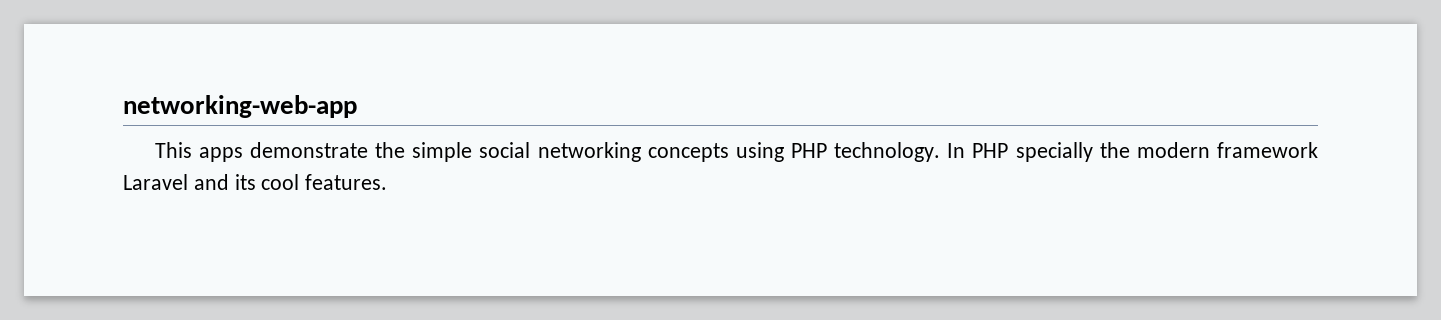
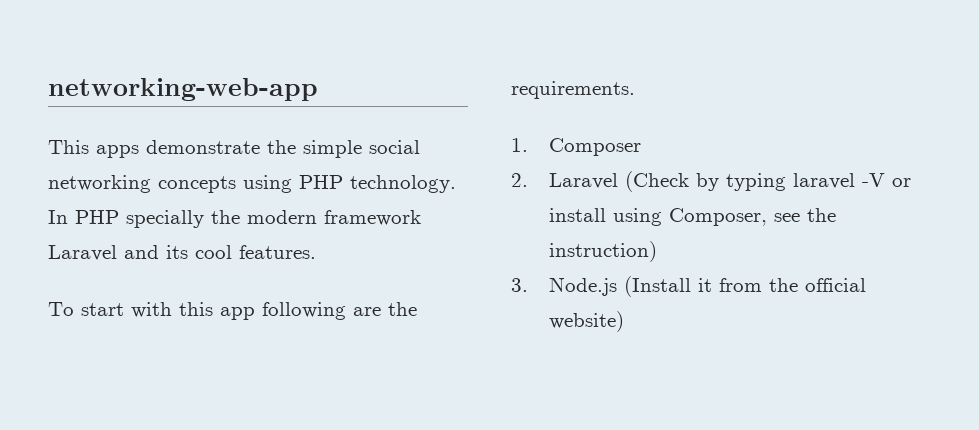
(388, 182) none -> [48,302,417,320] [511,81,635,99] [511,138,641,156] [511,171,911,192] [548,208,836,226] [548,241,657,262] [511,276,866,297] [548,311,624,332] // To start with this app following are the requirements. // 1. Composer // 2. Laravel (Check by typing laravel -V or install using Composer, see the instruction) // 3. Node.js (Install it from the official website)

